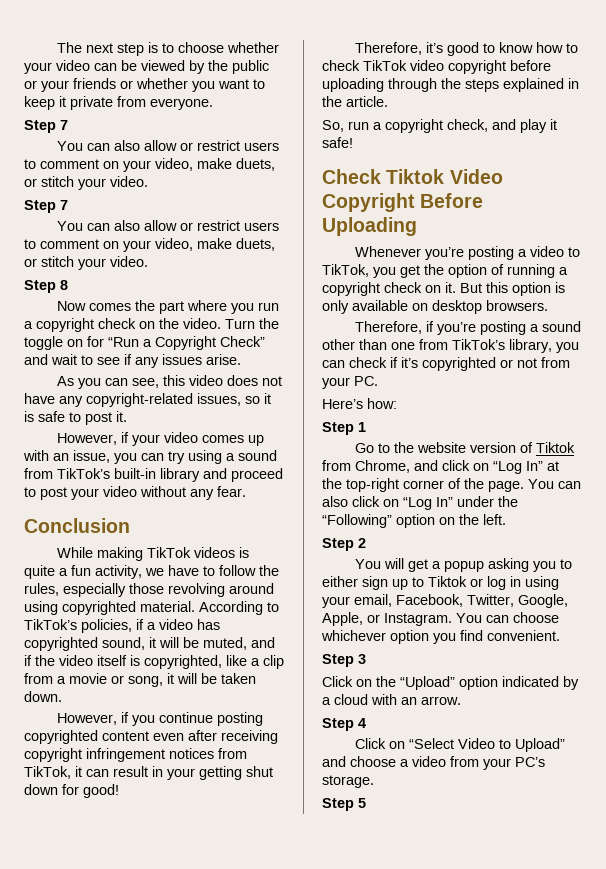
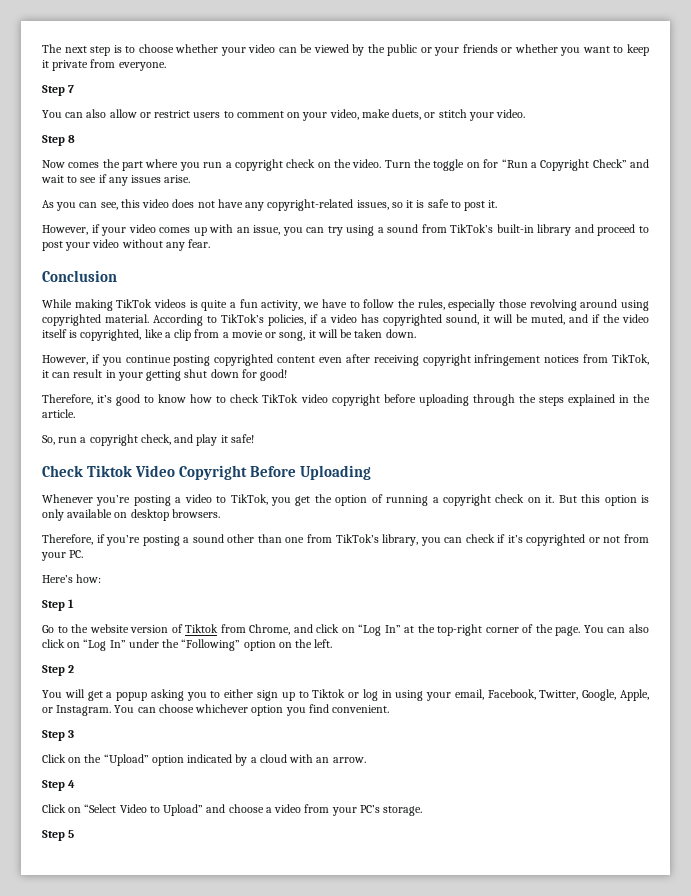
[24,200,68,213] [57,220,280,231] [24,238,275,252] [24,256,148,270] // Step 7 // You can also allow or restrict users to comment on your video, make duets, or stitch your video. -> (526, 113) none

